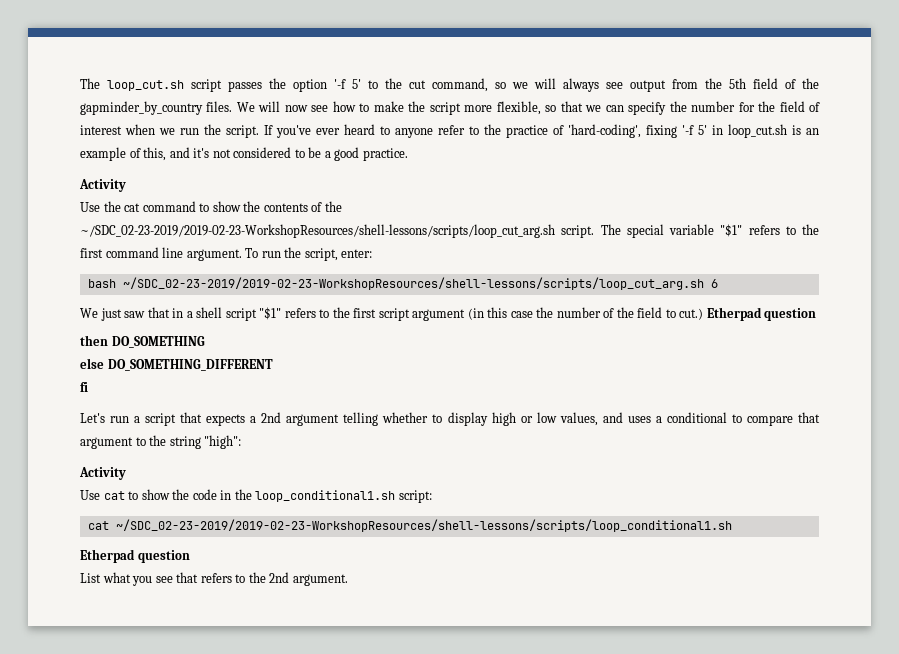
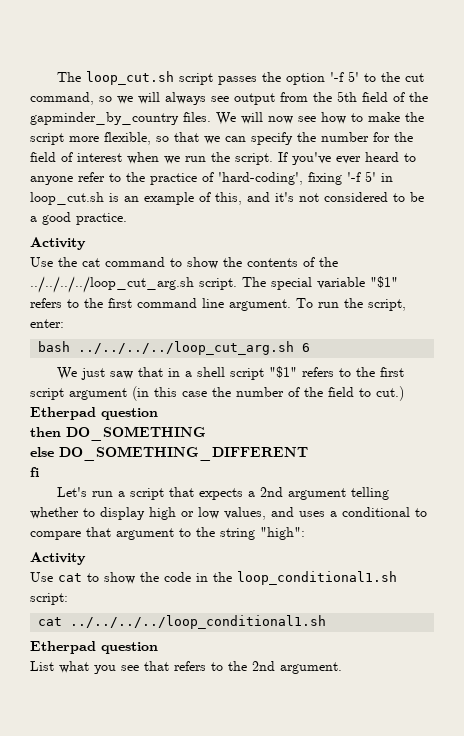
[80,224,555,238] ~/SDC_02-23-2019/2019-02-23-WorkshopResources/shell-lessons/scripts/loop_cut_arg.sh -> [30,276,194,293] ../../../../loop_cut_arg.sh
[122,277,704,290] ~/SDC_02-23-2019/2019-02-23-WorkshopResources/shell-lessons/scripts/loop_cut_arg.sh -> [78,341,295,355] ../../../../loop_cut_arg.sh
[115,519,732,532] ~/SDC_02-23-2019/2019-02-23-WorkshopResources/shell-lessons/scripts/loop_conditional1.sh -> [70,615,327,629] ../../../../loop_conditional1.sh

